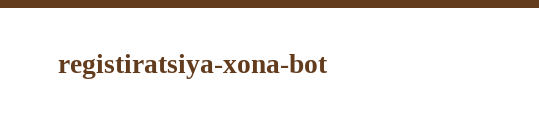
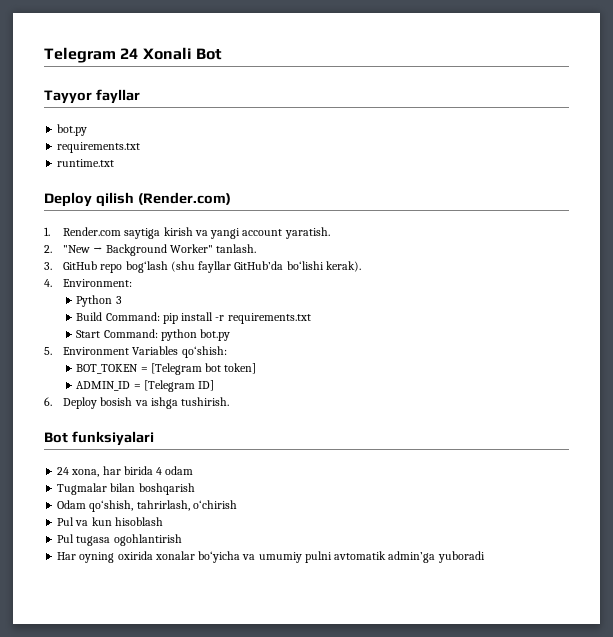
[58,54,328,79] registiratsiya-xona-bot -> [44,47,222,63] [44,89,140,104] [57,124,88,136] [57,142,141,153] [57,159,115,167] [44,192,231,207] [44,227,330,239] [44,244,257,256] [44,261,361,273] [44,279,133,287] [76,295,122,307] [76,312,311,324] [76,329,231,341] [44,346,227,358] [76,363,257,375] [76,380,215,392] [44,397,230,409] [44,431,154,446] [57,466,194,477] [57,483,195,495] [57,500,237,512] [57,517,163,526] [57,534,182,546] [57,551,485,563] Telegram 24 Xonali Bot // Tayyor fayllar // bot.py // requirements.txt // runtime.txt // Deploy qilish (Render.com) // 1. Render.com saytiga kirish va yangi account yaratish. // 2. "New → Background Worker" tanlash. // 3. GitHub repo bog‘lash (shu fayllar GitHub’da bo‘lishi kerak). // 4. Environment: // Python 3 // Build Command: pip install -r requirements.txt // Start Command: python bot.py // 5. Environment Variables qo‘shish: // BOT_TOKEN = [Telegram bot token] // ADMIN_ID = [Telegram ID] // 6. Deploy bosish va ishga tushirish. // Bot funksiyalari // 24 xona, har birida 4 odam // Tugmalar bilan boshqarish // Odam qo‘shish, tahrirlash, o‘chirish // Pul va kun hisoblash // Pul tugasa ogohlantirish // Har oyning oxirida xonalar bo‘yicha va umumiy pulni avtomatik admin’ga yuboradi

